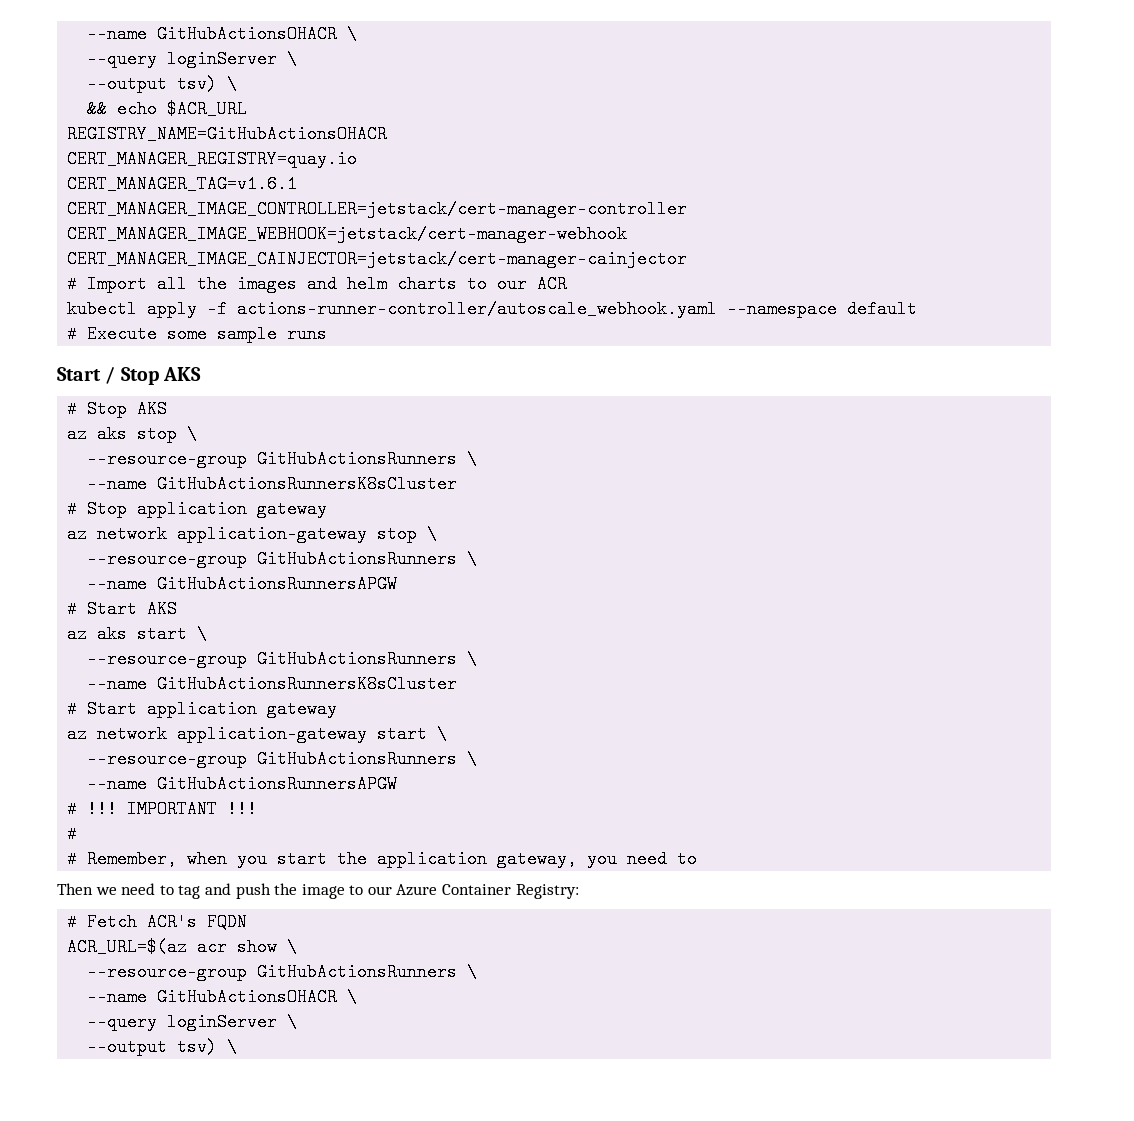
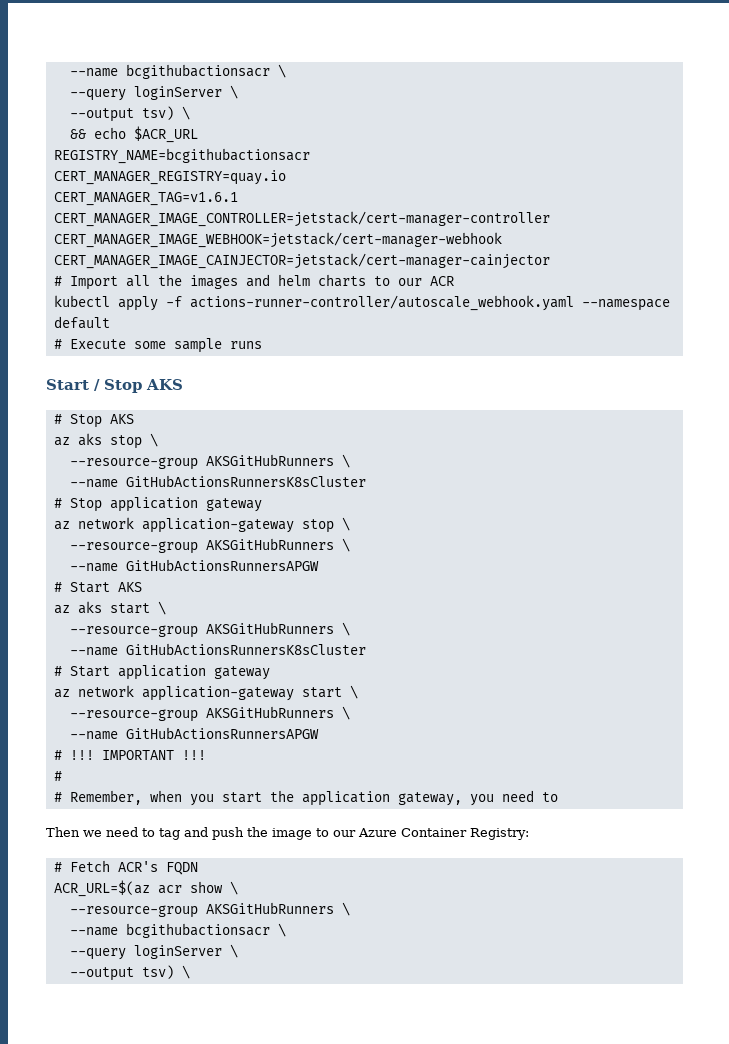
[87,25,338,43] --name GitHubActionsOHACR -> [69,64,270,79] --name bcgithubactionsacr
[67,125,388,143] REGISTRY_NAME=GitHubActionsOHACR -> [53,148,310,164] REGISTRY_NAME=bcgithubactionsacr
[257,450,458,468] GitHubActionsRunners -> [205,454,334,466] AKSGitHubRunners
[257,550,458,568] GitHubActionsRunners -> [205,538,334,550] AKSGitHubRunners
[257,650,458,668] GitHubActionsRunners -> [205,622,334,634] AKSGitHubRunners
[257,750,458,768] GitHubActionsRunners -> [205,706,334,718] AKSGitHubRunners
[257,963,478,981] [87,988,338,1006] GitHubActionsRunners \ // --name GitHubActionsOHACR -> [205,902,350,916] [69,923,270,938] AKSGitHubRunners \ // --name bcgithubactionsacr

